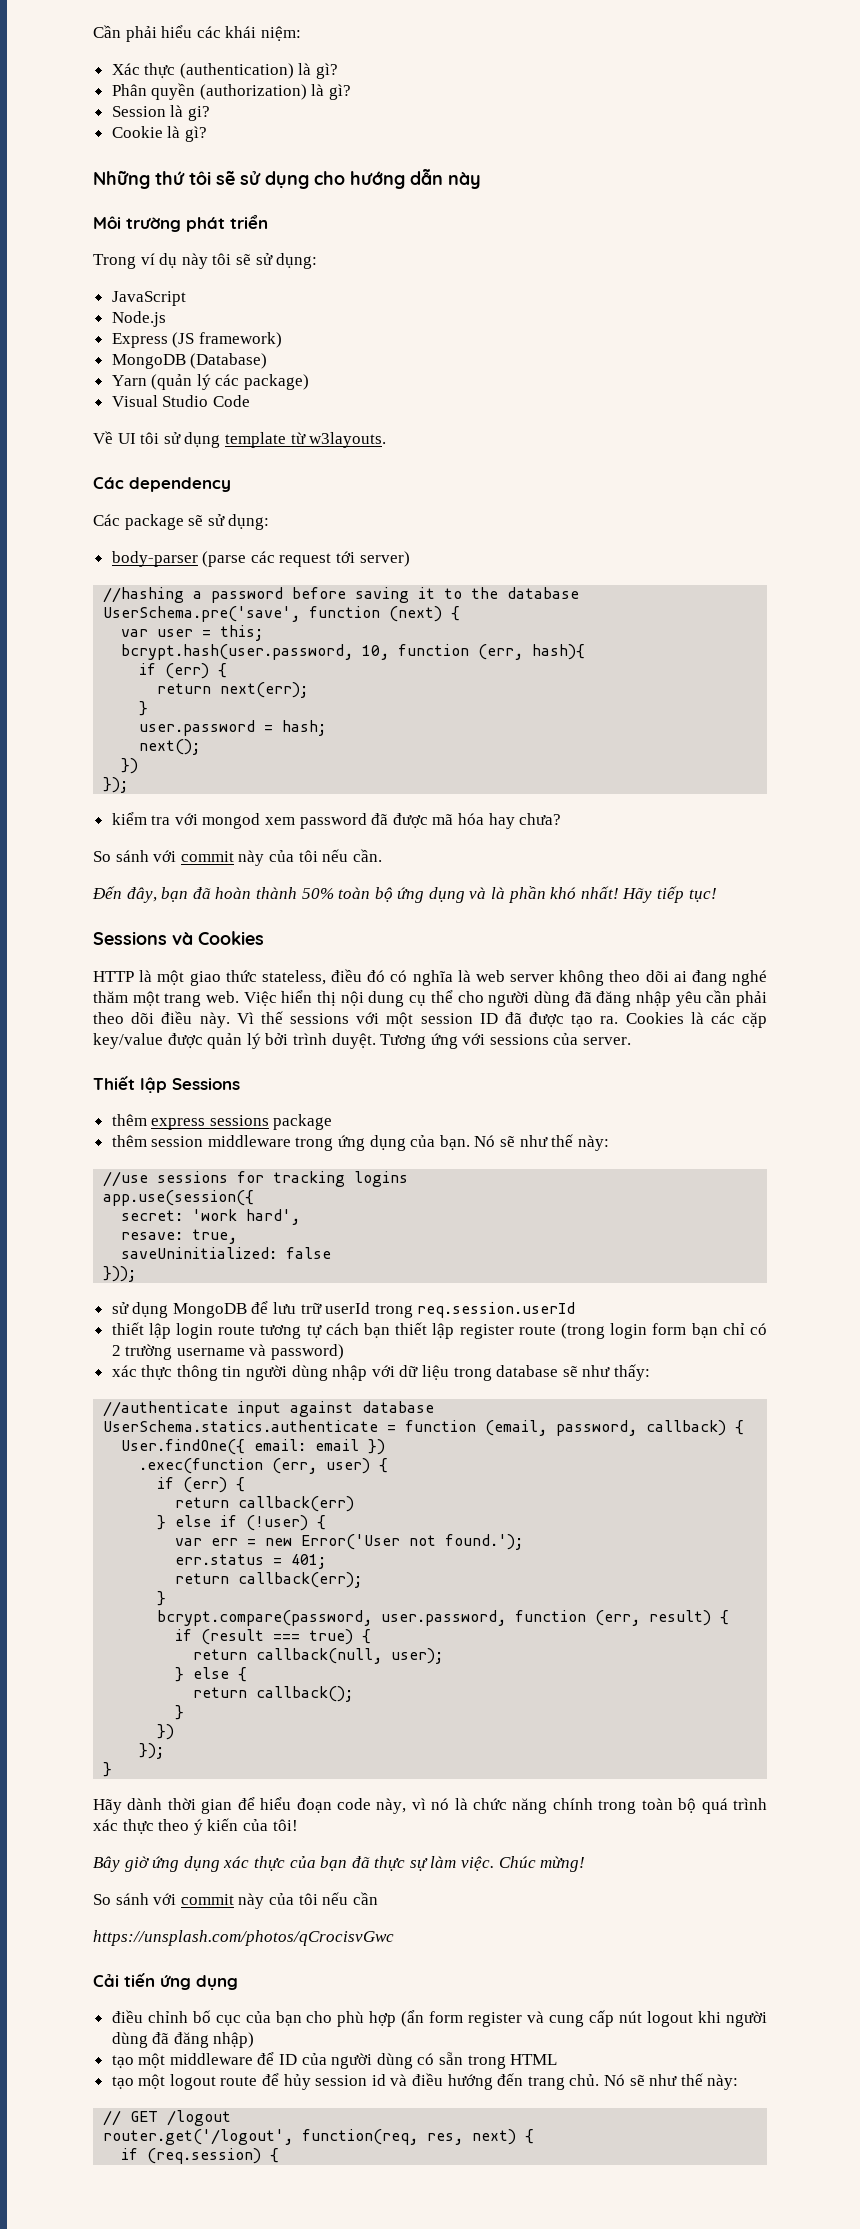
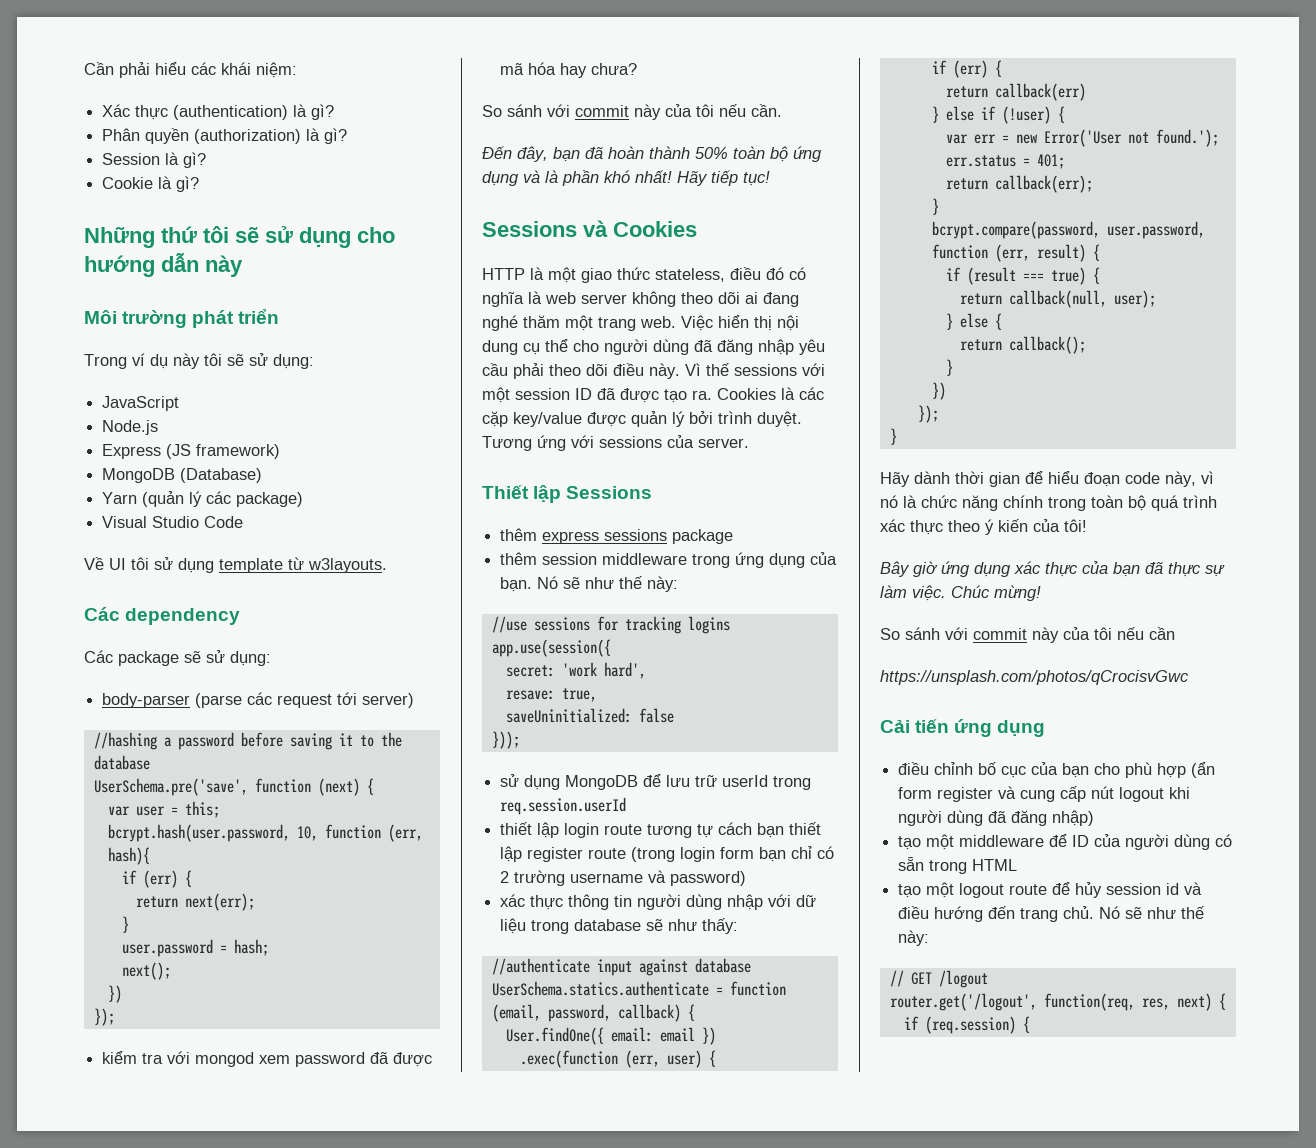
[187,106,210,121] gi? -> [183,152,207,168] gì?
[706,990,732,1003] cần -> [482,363,508,376] cầu

